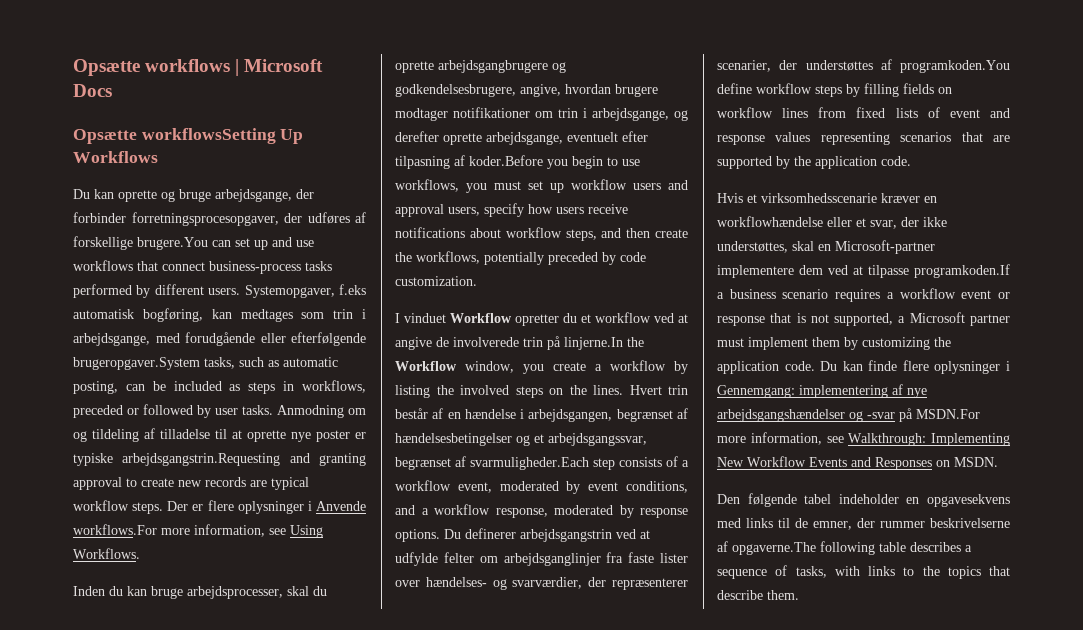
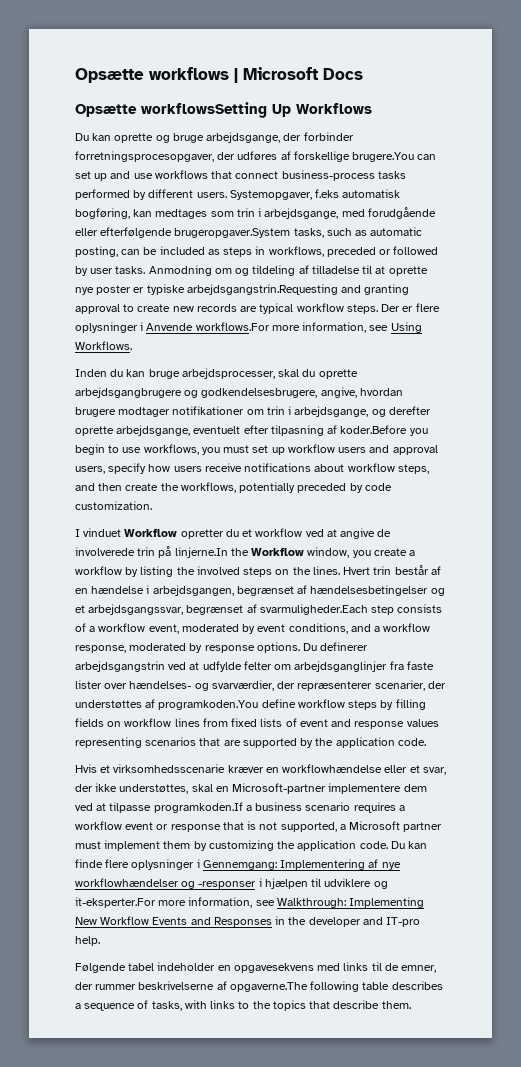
[799,385,888,398] implementering -> [280,859,366,870] Implementering
[717,408,980,422] arbejdsgangshændelser og -svar på MSDN.For -> [75,878,388,889] [75,897,156,908] workflowhændelser og -responser i hjælpen til udviklere og it-eksperter.For
[936,457,998,467] [717,493,797,507] on MSDN. // Den følgende -> [275,916,421,927] [75,936,100,946] [75,963,126,973] in the developer and IT-pro help. // Følgende

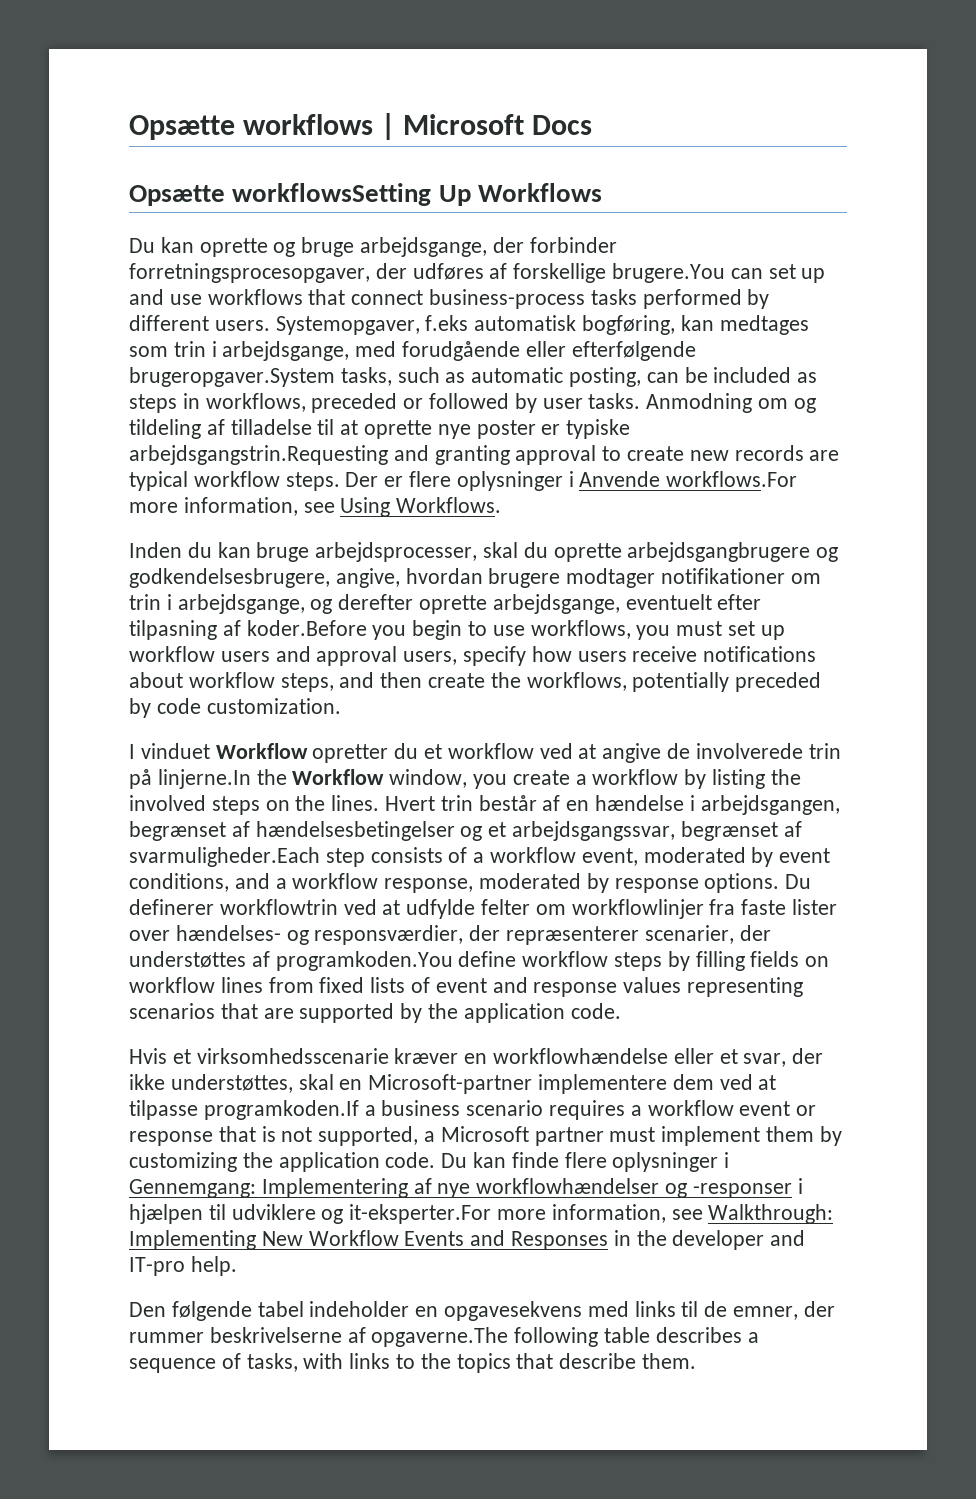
[75,661,165,672] arbejdsgangstrin -> [219,899,338,915] workflowtrin
[294,661,388,672] arbejdsganglinjer -> [571,899,704,919] workflowlinjer
[211,680,274,691] svarværdier, -> [314,925,464,945] responsværdier,
[75,963,126,973] Følgende -> [129,1301,252,1321] Den følgende

